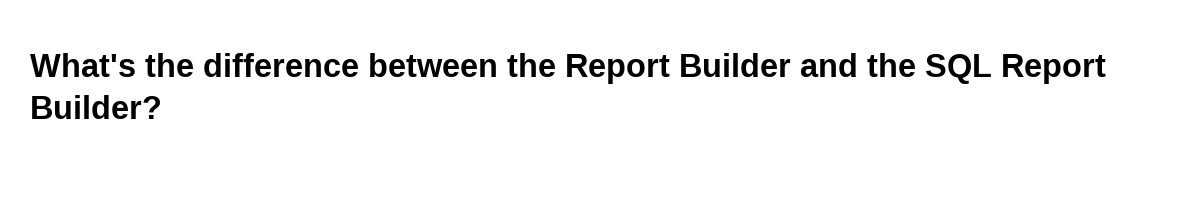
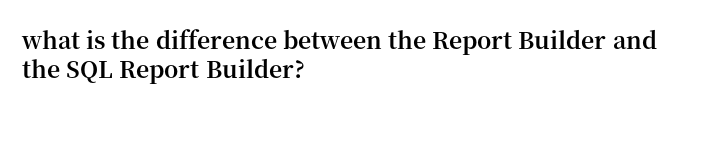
[30,53,136,77] What's -> [21,30,106,49] what is

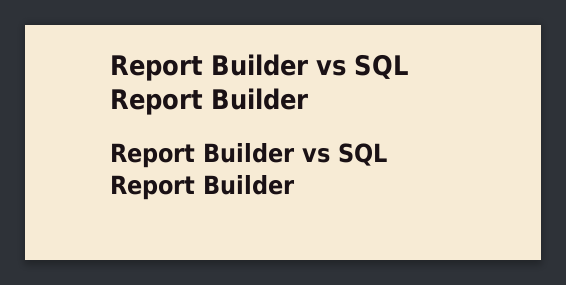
[21,29,657,55] [22,58,305,84] what is the difference between the Report Builder and the SQL Report Builder? -> [110,54,408,81] [110,88,308,115] [110,143,387,168] [110,175,295,200] Report Builder vs SQL Report Builder // Report Builder vs SQL Report Builder

